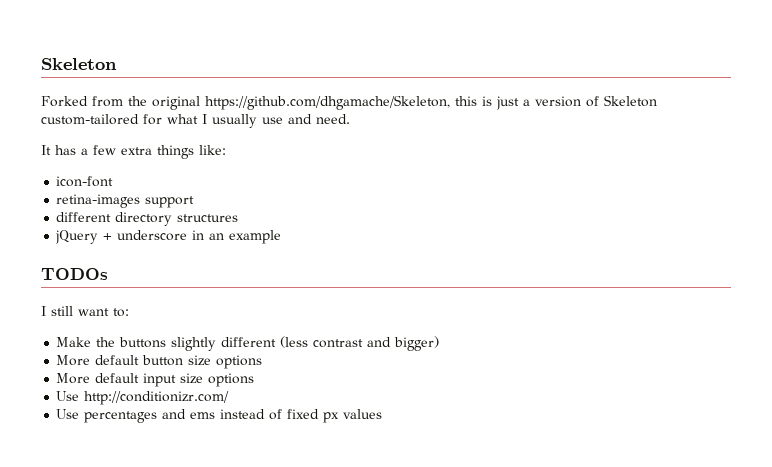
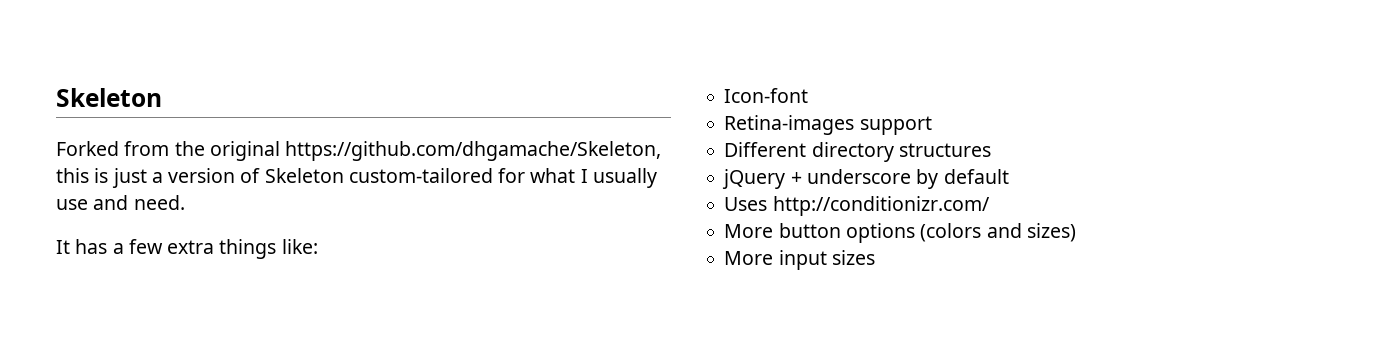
[56,176,114,187] [56,194,141,208] icon-font // retina-images -> [724,88,809,103] [724,115,855,135] Icon-font // Retina-images
[56,212,112,222] different -> [724,142,807,157] Different
[192,230,282,244] [41,268,108,280] [41,306,129,317] [56,336,440,351] [56,355,263,369] [56,373,255,387] [56,391,230,405] [56,409,383,423] in an example // TODOs // I still want to: // Make the buttons slightly different (less contrast and bigger) // More default button size options // More default input size options // Use http://conditionizr.com/ // Use percentages and ems instead of fixed px values -> [916,169,1009,189] [724,196,990,216] [724,223,1076,243] [724,250,875,270] by default // Uses http://conditionizr.com/ // More button options (colors and sizes) // More input sizes

